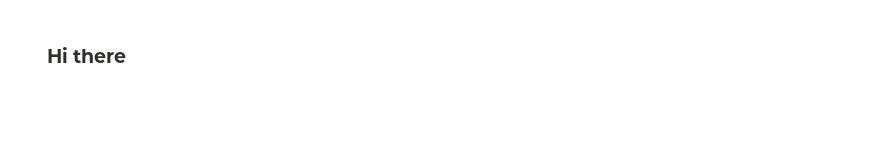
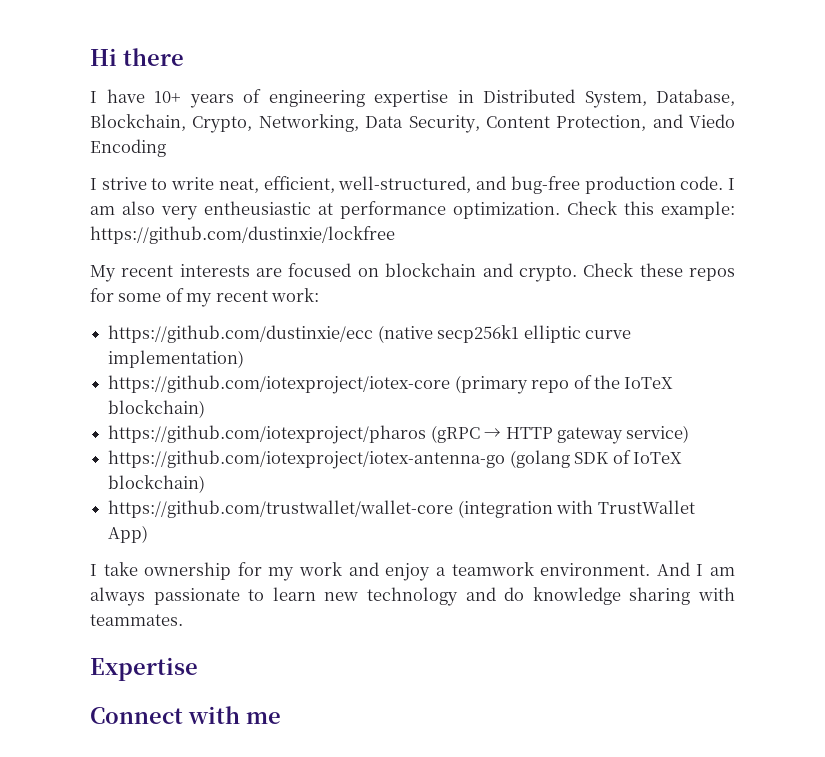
(127, 56) none -> [90,89,735,108] [90,114,735,133] [90,139,166,157] [90,176,736,194] [90,201,735,220] [90,226,395,244] [90,263,736,282] [90,288,320,307] [108,325,631,343] [108,350,245,368] [108,375,674,394] [108,400,206,418] [108,425,690,444] [108,450,682,469] [108,475,206,493] [108,500,695,518] [108,525,149,543] [90,562,736,581] [90,587,736,606] [90,614,183,626] [90,657,198,681] [90,706,281,724] // I have 10+ years of engineering expertise in Distributed System, Database, Blockchain, Crypto, Networking, Data Security, Content Protection, and Viedo Encoding // I strive to write neat, efficient, well-structured, and bug-free production code. I am also very entheusiastic at performance optimization. Check this example: https://github.com/dustinxie/lockfree // My recent interests are focused on blockchain and crypto. Check these repos for some of my recent work: // https://github.com/dustinxie/ecc (native secp256k1 elliptic curve implementation) // https://github.com/iotexproject/iotex-core (primary repo of the IoTeX blockchain) // https://github.com/iotexproject/pharos (gRPC → HTTP gateway service) // https://github.com/iotexproject/iotex-antenna-go (golang SDK of IoTeX blockchain) // https://github.com/trustwallet/wallet-core (integration with TrustWallet App) // I take ownership for my work and enjoy a teamwork environment. And I am always passionate to learn new technology and do knowledge sharing with teammates. // Expertise // Connect with me

